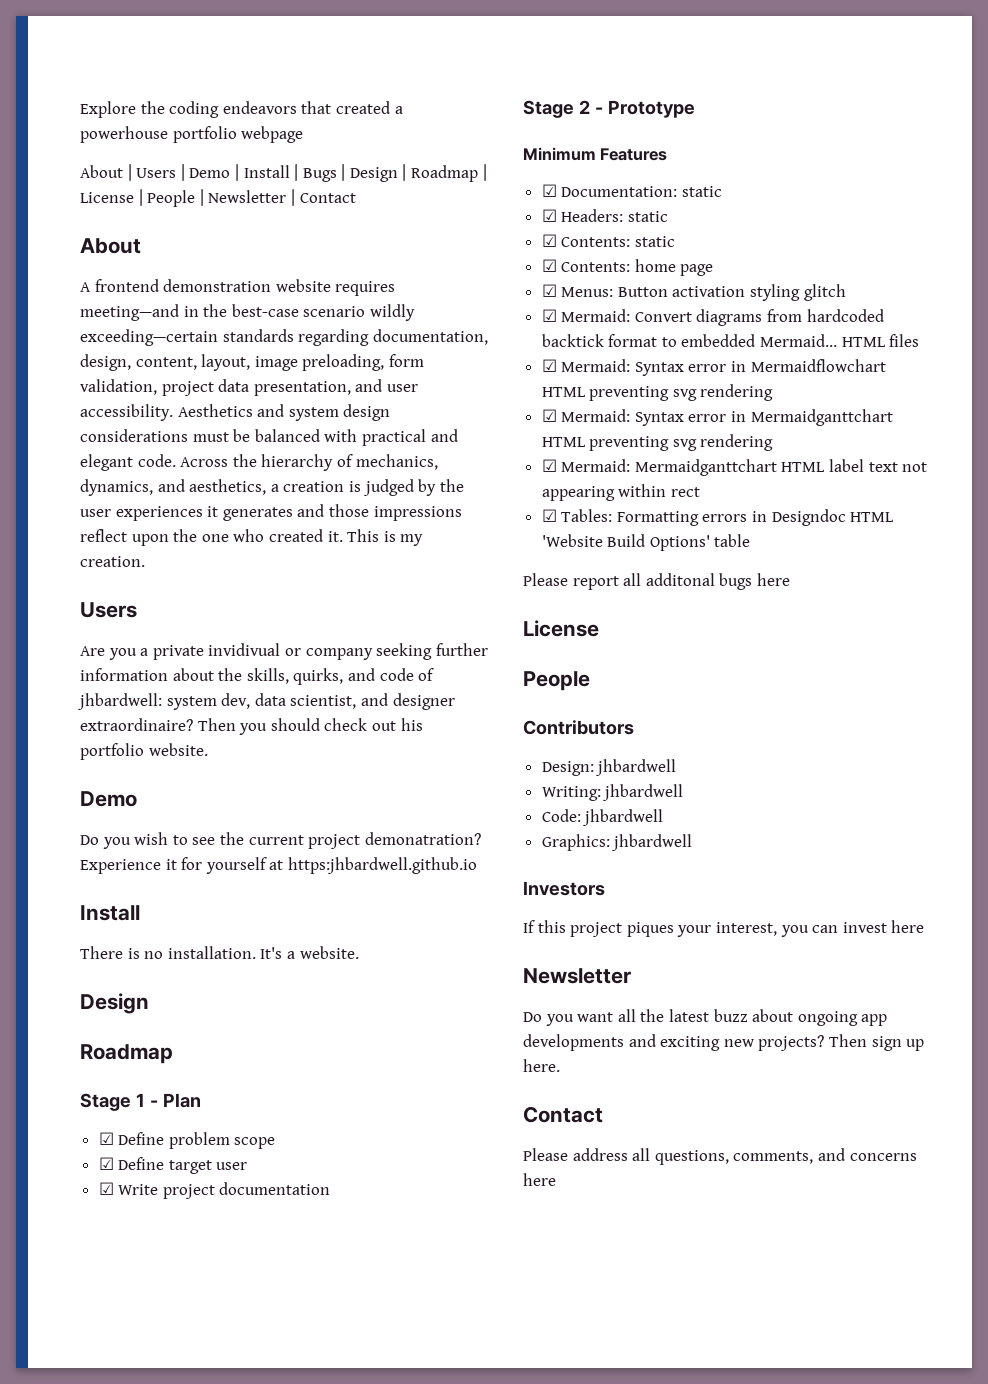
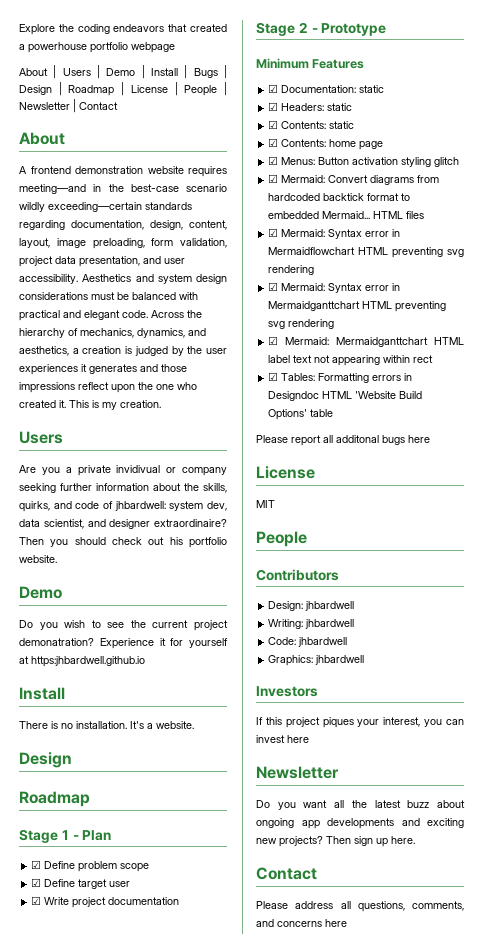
(599, 628) none -> [256,500,275,508] // MIT

